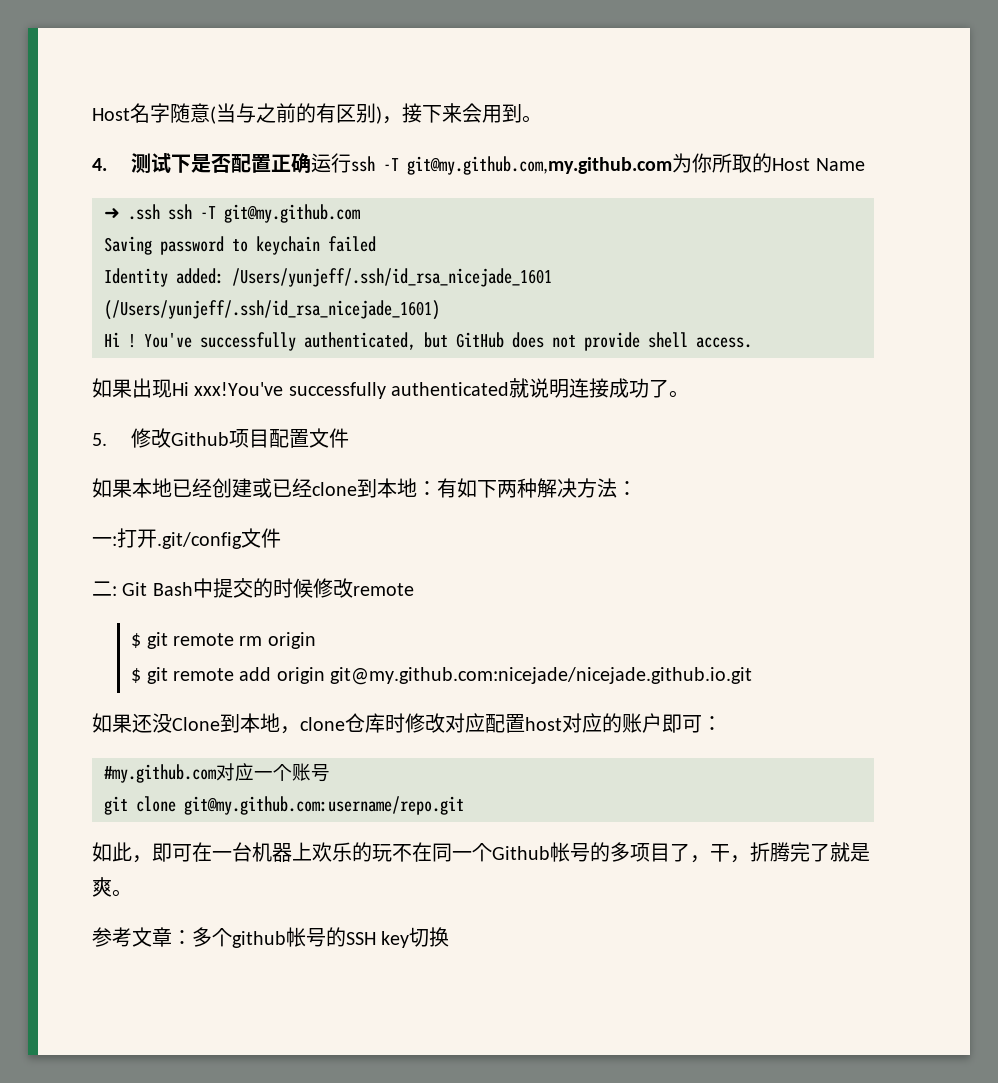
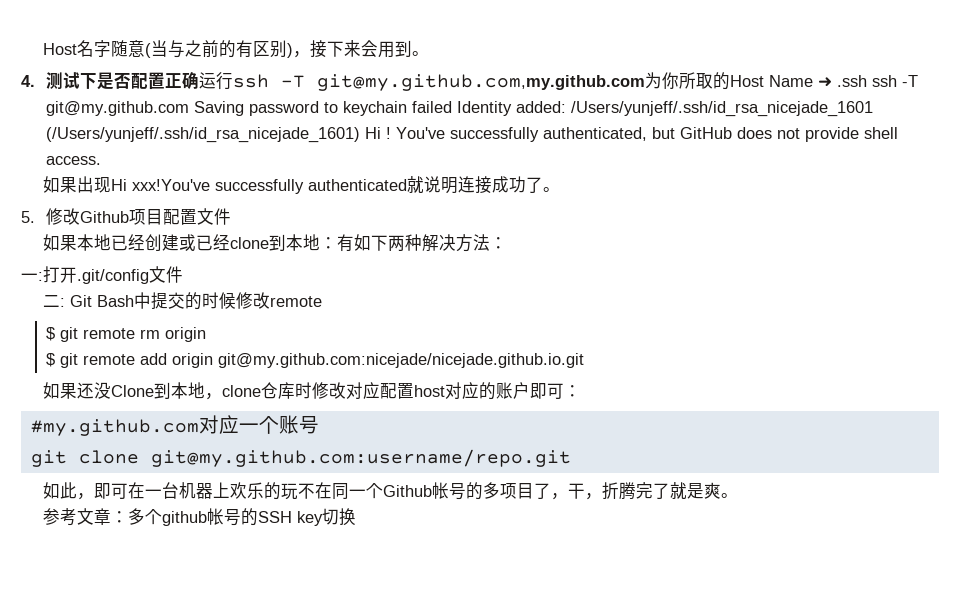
(865, 164) // -> (814, 81) none
(360, 213) // -> (190, 108) none
(376, 244) // -> (453, 107) none
(440, 310) // -> (361, 135) none

